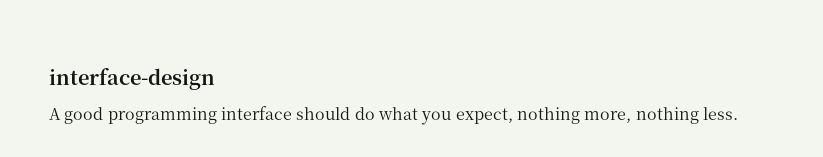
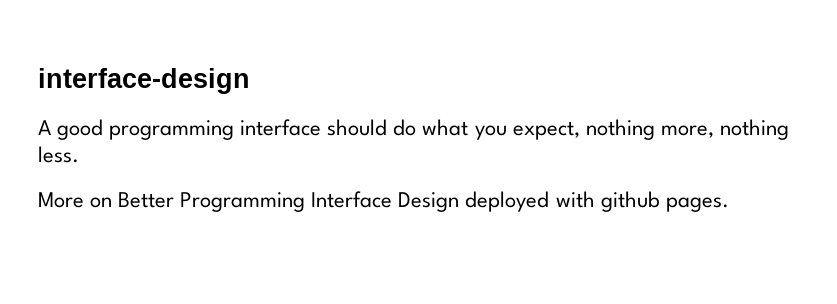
(738, 113) none -> [38,191,729,212] // More on Better Programming Interface Design deployed with github pages.

